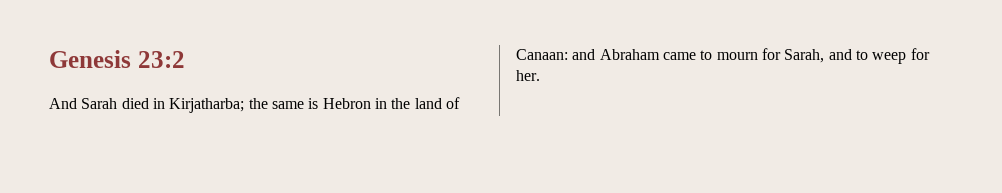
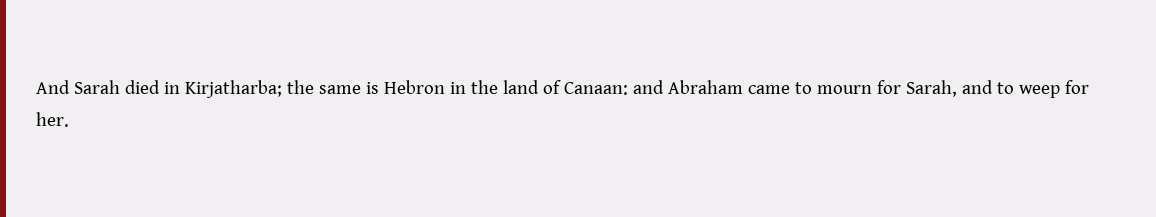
[49,50,185,68] Genesis 23:2 // -> (36, 87) none

